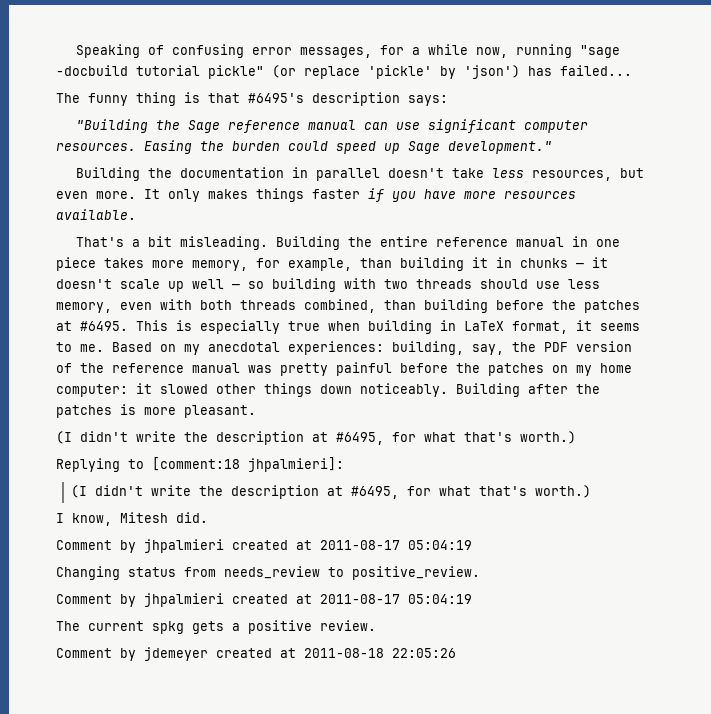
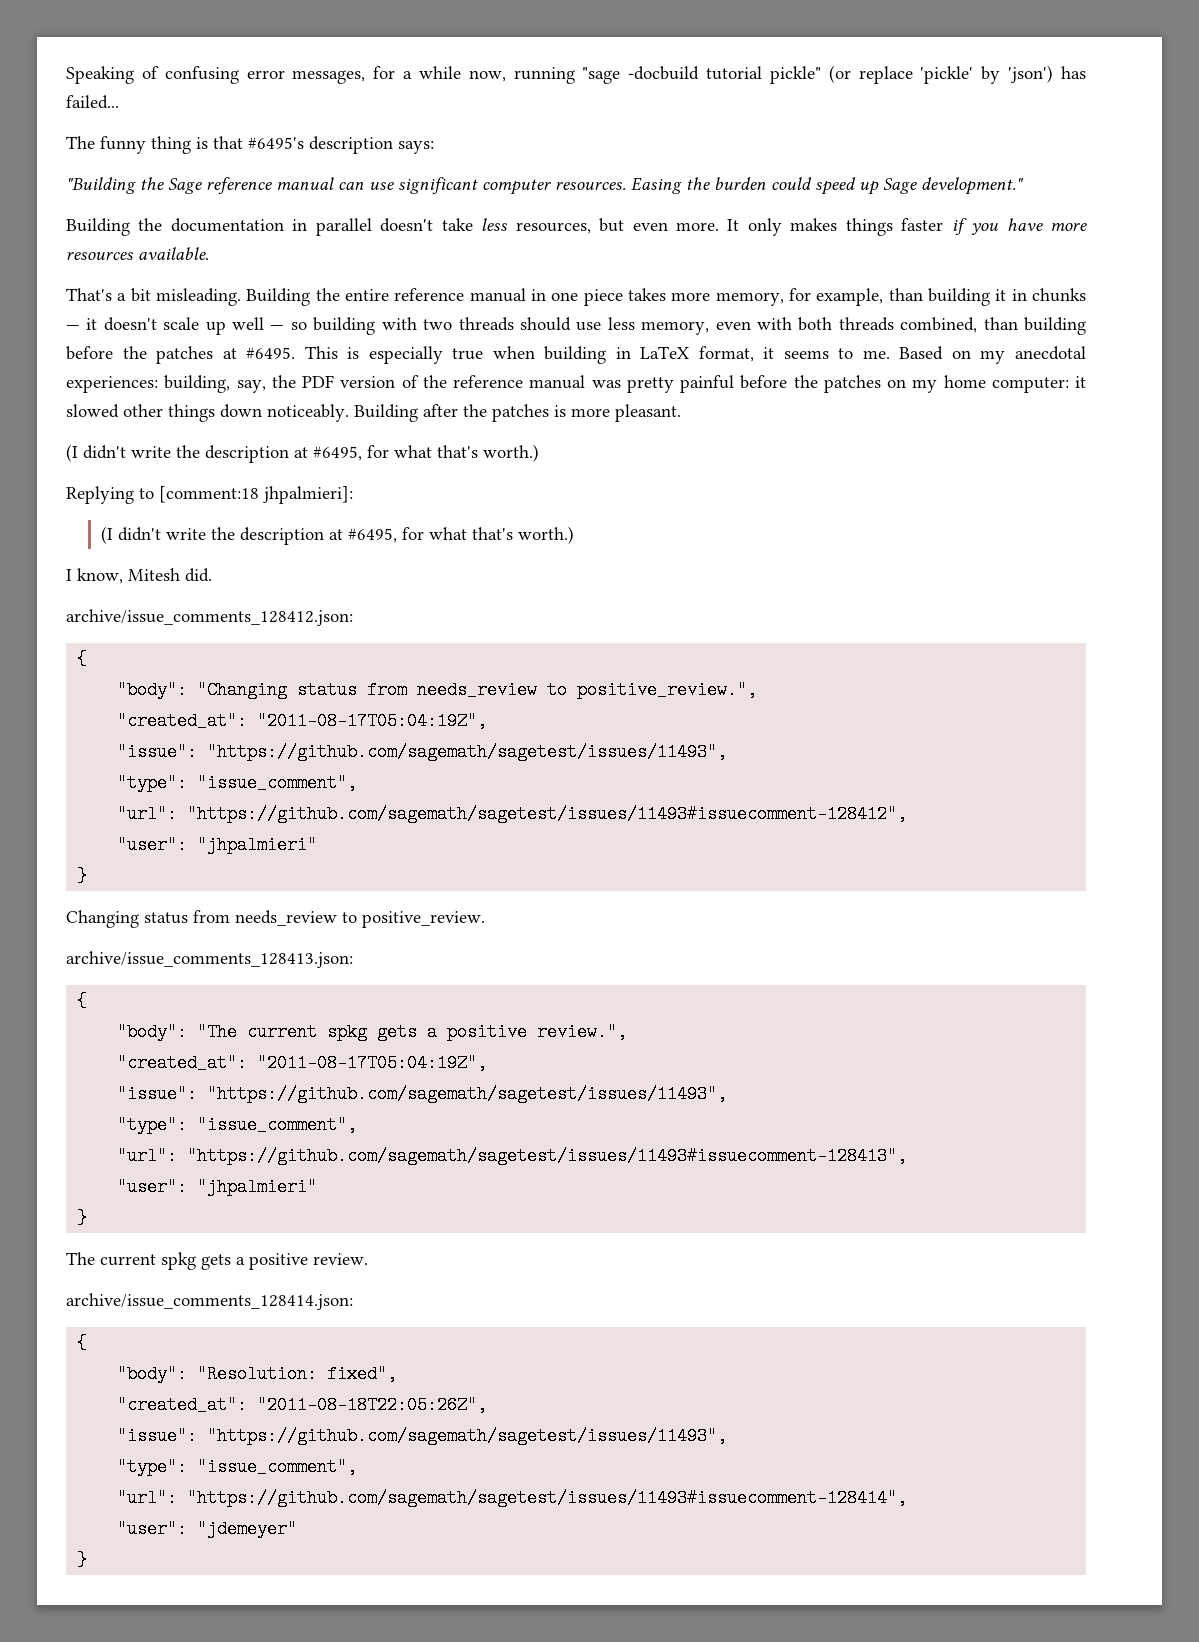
[56,539,472,553] Comment by jhpalmieri created at 2011-08-17 05:04:19 -> [66,609,353,626] [77,650,88,668] [117,681,758,699] [117,712,488,730] [117,743,728,761] [117,774,358,792] [117,805,908,823] [117,836,318,854] [77,867,88,885] archive/issue_comments_128412.json: // { // "body": "Changing status from needs_review to positive_review.", // "created_at": "2011-08-17T05:04:19Z", // "issue": "https://github.com/sagemath/sagetest/issues/11493", // "type": "issue_comment", // "url": "https://github.com/sagemath/sagetest/issues/11493#issuecomment-128412", // "user": "jhpalmieri" // }
[56,593,472,607] Comment by jhpalmieri created at 2011-08-17 05:04:19 -> [66,951,353,968] [77,992,88,1010] [117,1023,628,1041] [117,1054,488,1072] [117,1085,728,1103] [117,1116,358,1134] [117,1147,908,1165] [117,1178,318,1196] [77,1209,88,1227] archive/issue_comments_128413.json: // { // "body": "The current spkg gets a positive review.", // "created_at": "2011-08-17T05:04:19Z", // "issue": "https://github.com/sagemath/sagetest/issues/11493", // "type": "issue_comment", // "url": "https://github.com/sagemath/sagetest/issues/11493#issuecomment-128413", // "user": "jhpalmieri" // }
[56,647,456,661] Comment by jdemeyer created at 2011-08-18 22:05:26 -> [66,1293,353,1310] [77,1334,88,1352] [117,1365,398,1383] [117,1396,488,1414] [117,1427,728,1445] [117,1458,358,1476] [117,1489,908,1507] [117,1520,298,1538] [77,1551,88,1569] archive/issue_comments_128414.json: // { // "body": "Resolution: fixed", // "created_at": "2011-08-18T22:05:26Z", // "issue": "https://github.com/sagemath/sagetest/issues/11493", // "type": "issue_comment", // "url": "https://github.com/sagemath/sagetest/issues/11493#issuecomment-128414", // "user": "jdemeyer" // }

